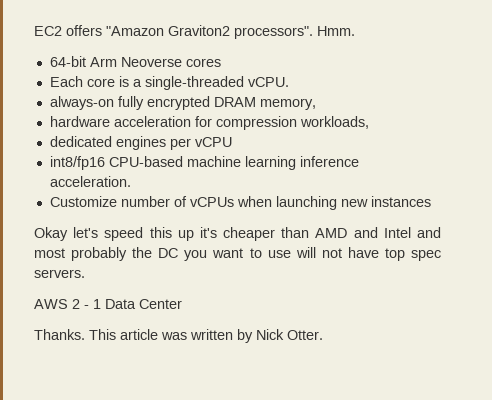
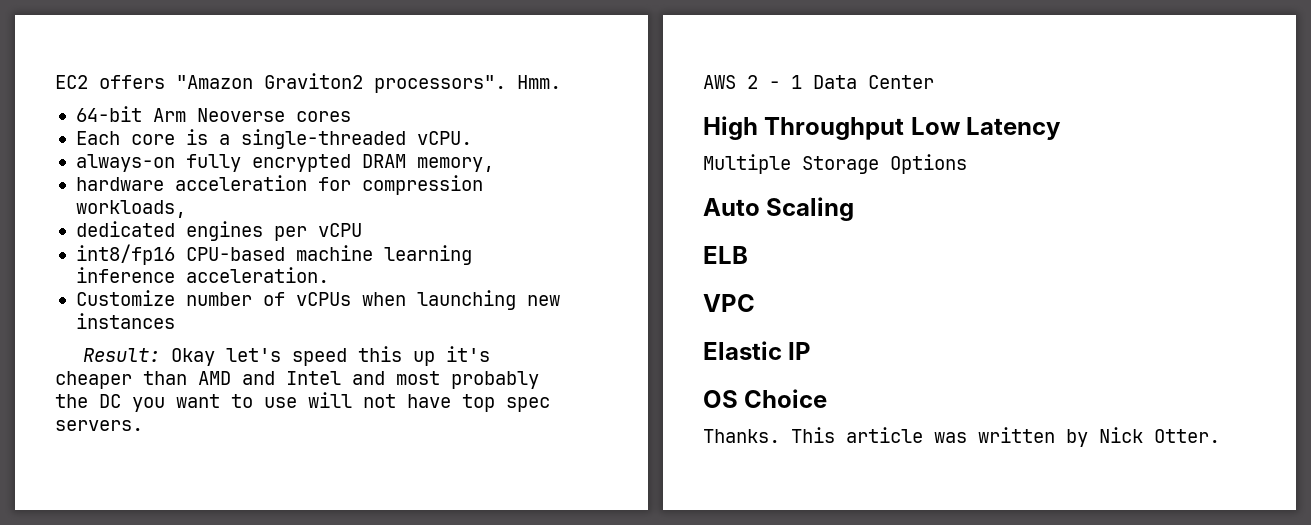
(431, 201) none -> [83,348,161,362] Result:
(182, 304) none -> [703,116,1062,140] [703,154,967,174] [703,197,855,221] [703,246,748,264] [703,294,755,312] [703,341,812,360] [703,389,828,408] // High Throughput Low Latency // Multiple Storage Options // Auto Scaling // ELB // VPC // Elastic IP // OS Choice

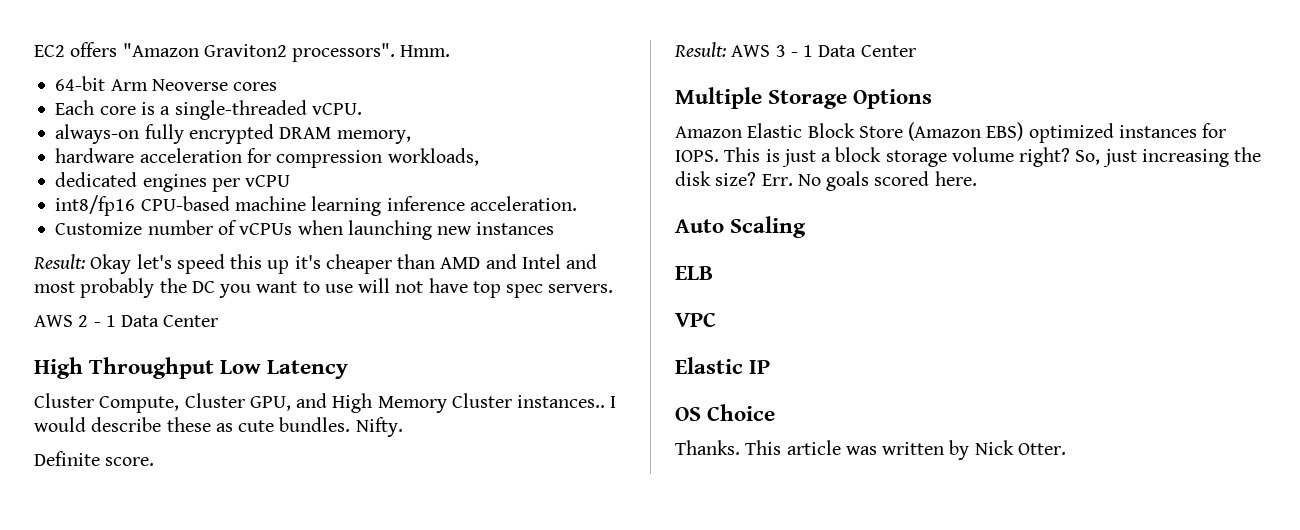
[703,154,967,174] Multiple Storage Options -> [34,393,617,413] [34,417,403,437] [34,451,155,466] [674,42,916,57] [675,87,933,109] [675,122,1227,143] [675,147,1262,167] [675,171,977,191] Cluster Compute, Cluster GPU, and High Memory Cluster instances.. I would describe these as cute bundles. Nifty. // Definite score. // Result: AWS 3 - 1 Data Center // Multiple Storage Options // Amazon Elastic Block Store (Amazon EBS) optimized instances for IOPS. This is just a block storage volume right? So, just increasing the disk size? Err. No goals scored here.

